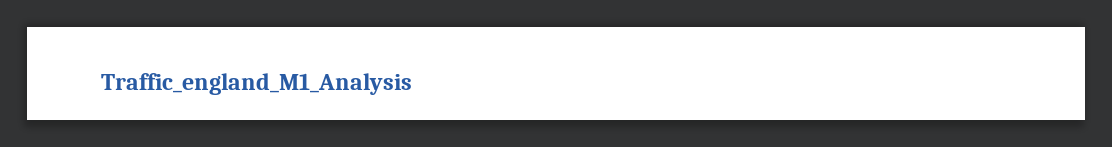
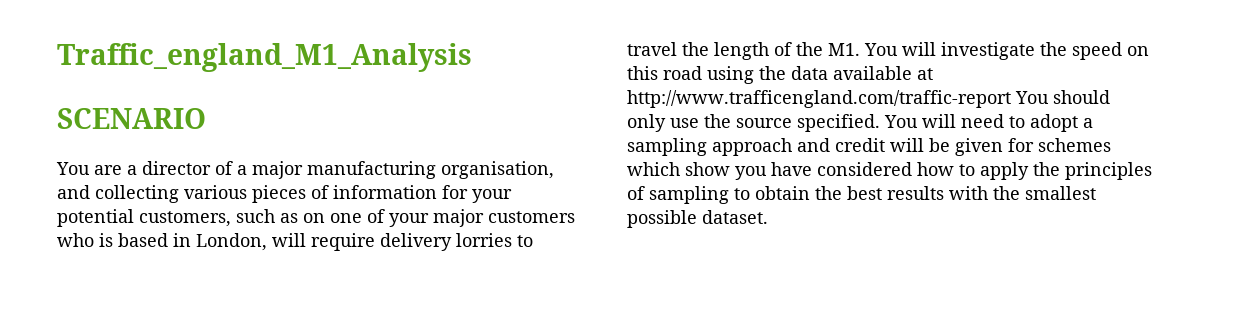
(412, 84) none -> [57,108,206,129] [56,161,554,179] [57,185,512,203] [57,209,575,227] [57,233,533,251] [627,42,1149,60] [627,66,933,84] [627,90,1110,108] [627,114,1093,132] [627,138,1111,156] [627,162,1152,180] [627,186,1096,204] [627,210,768,228] // SCENARIO // You are a director of a major manufacturing organisation, and collecting various pieces of information for your potential customers, such as on one of your major customers who is based in London, will require delivery lorries to travel the length of the M1. You will investigate the speed on this road using the data available at http://www.trafficengland.com/traffic-report You should only use the source specified. You will need to adopt a sampling approach and credit will be given for schemes which show you have considered how to apply the principles of sampling to obtain the best results with the smallest possible dataset.

